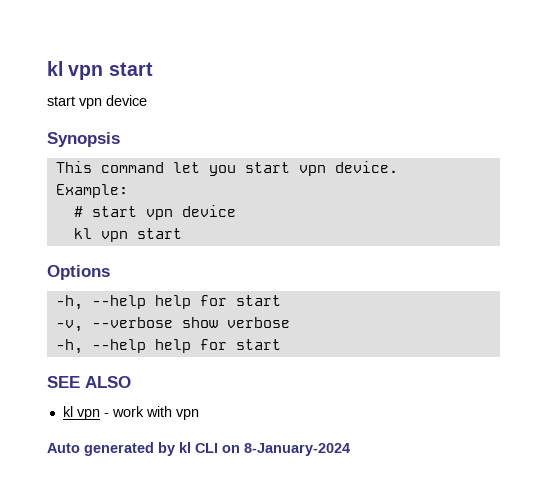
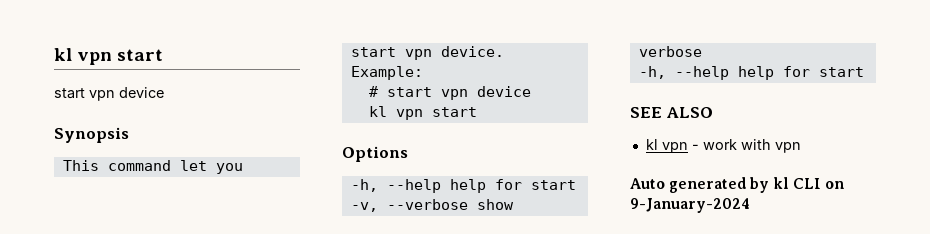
[244,443,350,456] 8-January-2024 -> [630,198,750,213] 9-January-2024

